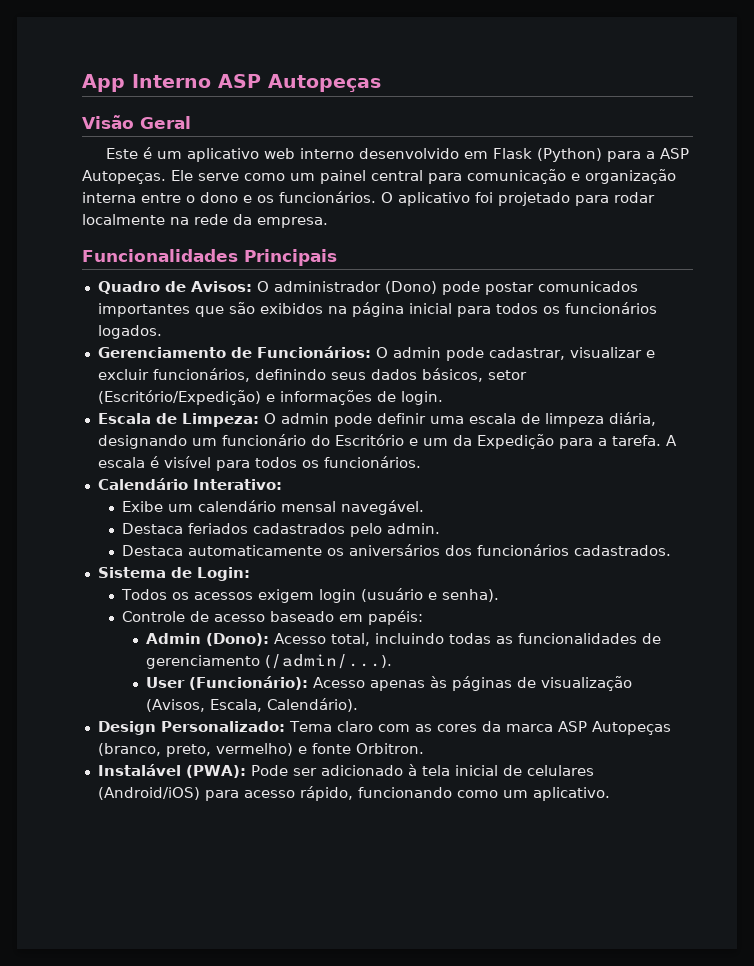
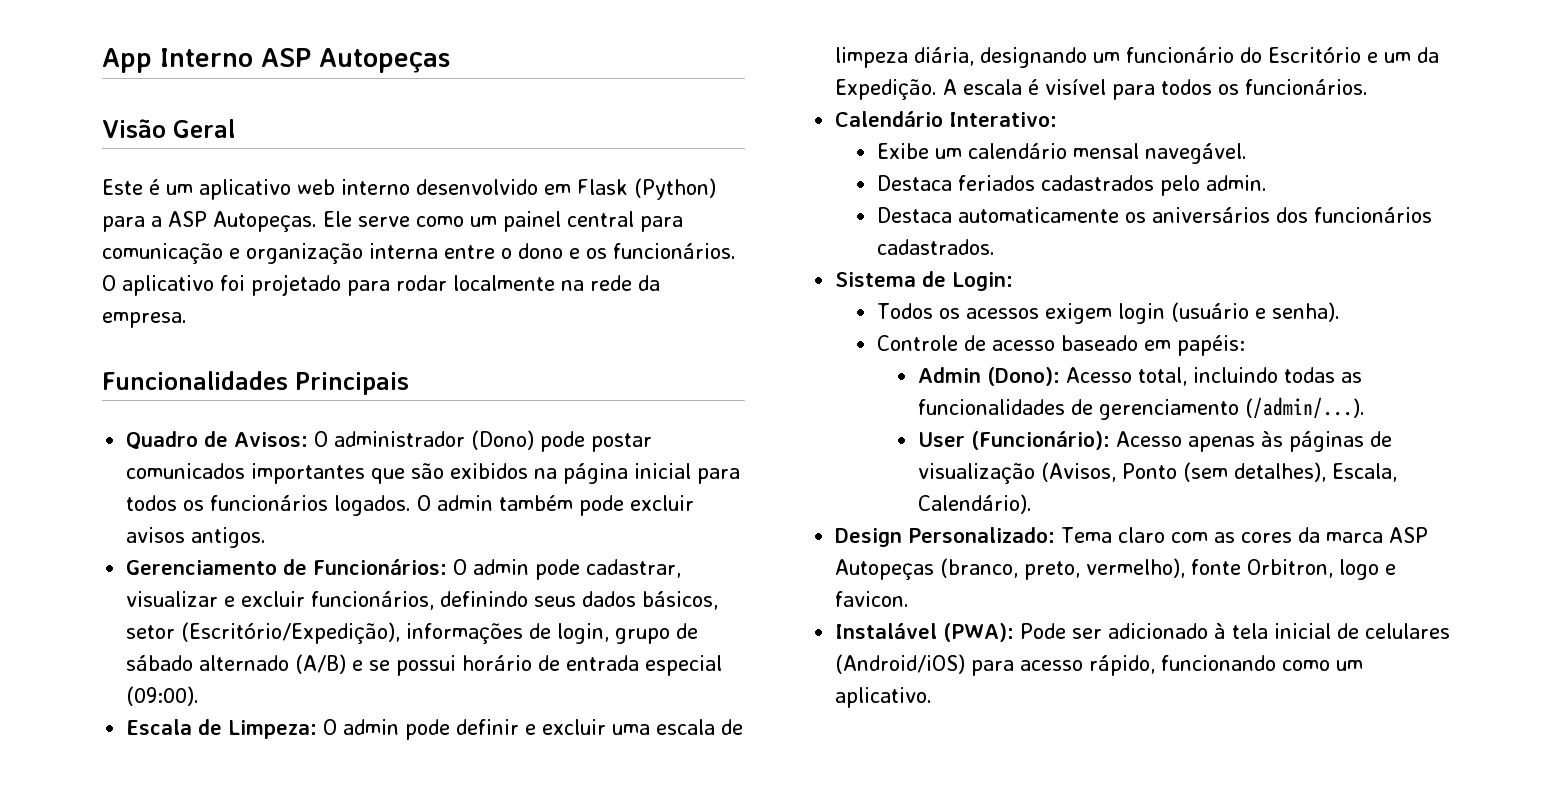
(162, 332) none -> [417,495,695,516] [126,527,267,548] O admin também pode excluir avisos antigos.
[97,390,443,405] (Escritório/Expedição) e informações de login. -> [181,622,699,644] [126,654,723,676] [126,686,200,706] (Escritório/Expedição), informações de login, grupo de sábado alternado (A/B) e se possui horário de entrada especial (09:00).
(426, 418) none -> [525,719,607,735] e excluir
[476,434,661,449] Expedição para a tarefa. -> [835,79,938,100] Expedição.
(205, 705) none -> [1122,462,1327,482] Ponto (sem detalhes),
[215,743,424,756] vermelho) e fonte Orbitron. -> [1086,558,1397,580] [835,591,910,607] vermelho), fonte Orbitron, logo e favicon.

